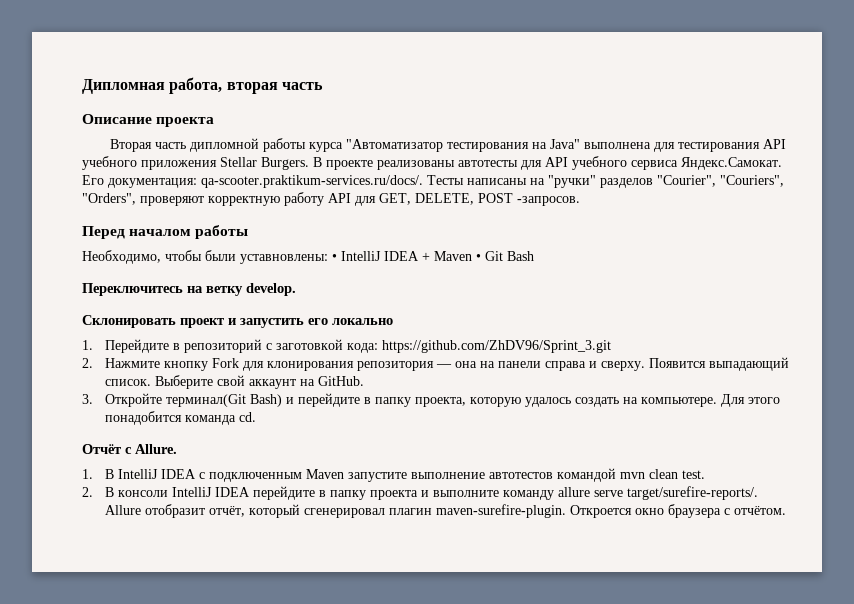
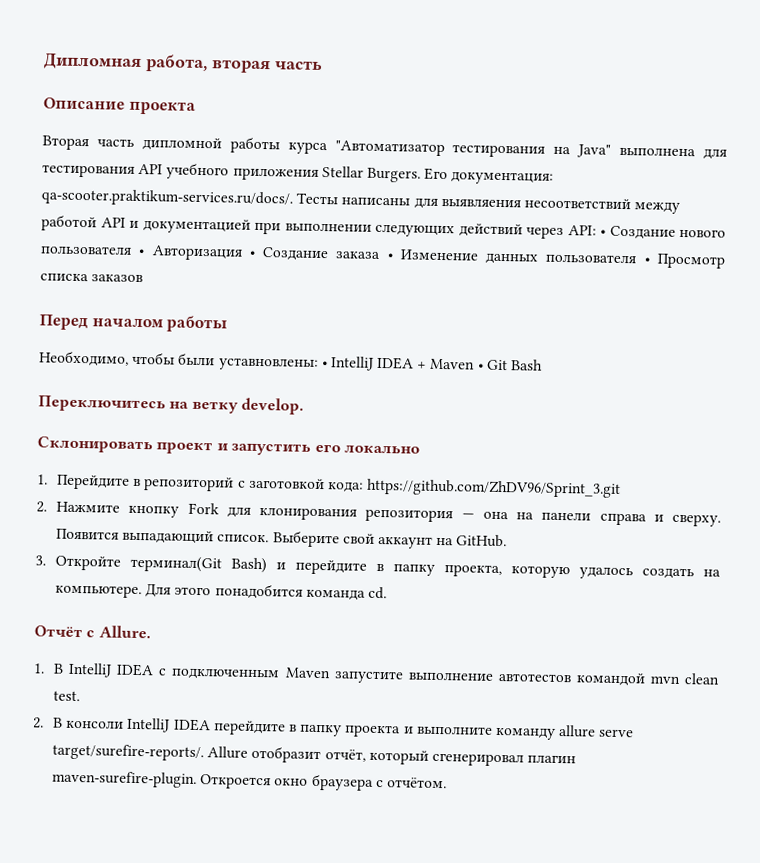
[313,156,782,170] В проекте реализованы автотесты для API учебного сервиса Яндекс.Самокат. -> (421, 175) none
[530,175,784,188] [82,192,580,206] на "ручки" разделов "Courier", "Couriers", "Orders", проверяют корректную работу API для GET, DELETE, POST -запросов. -> [413,197,681,214] [41,214,726,240] [40,245,725,269] [40,273,144,283] для выявляения несоответствий между работой API и документацией при выполнении следующих действий через API: • Создание нового пользователя • Авторизация • Создание заказа • Изменение данных пользователя • Просмотр списка заказов

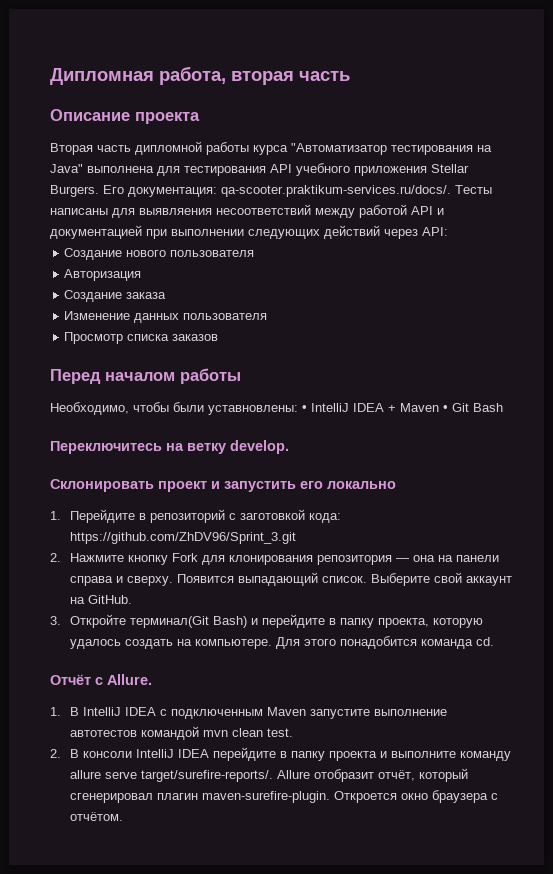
[600,229,606,236] • -> (448, 231) //
[138,248,145,256] • -> (255, 253) //
[248,250,255,257] • -> (142, 275) //
[386,253,393,260] • -> (167, 295) //
[643,257,650,264] • -> (268, 316) //

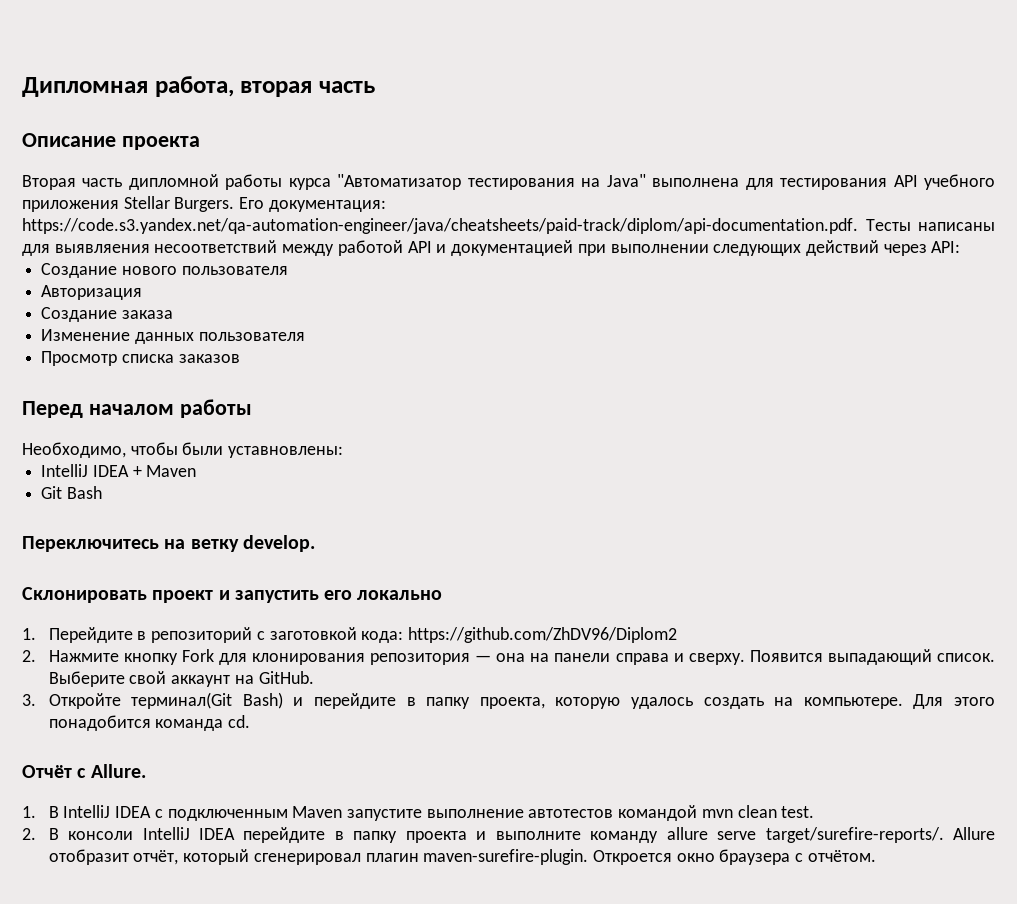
[221,185,451,197] qa-scooter.praktikum-services.ru/docs/. -> [22,218,858,234] https://code.s3.yandex.net/qa-automation-engineer/java/cheatsheets/paid-track/diplom/api-documentation.pdf.
[302,405,307,412] • -> (344, 452) //
[443,405,448,412] • -> (197, 471) //
[70,532,297,544] https://github.com/ZhDV96/Sprint_3.git -> [408,627,678,643] https://github.com/ZhDV96/Diplom2

